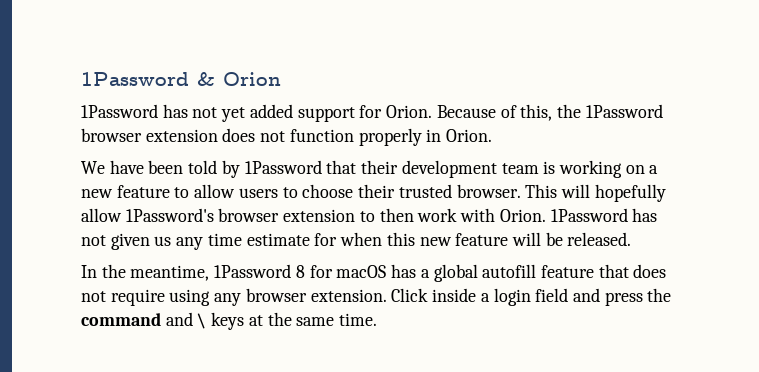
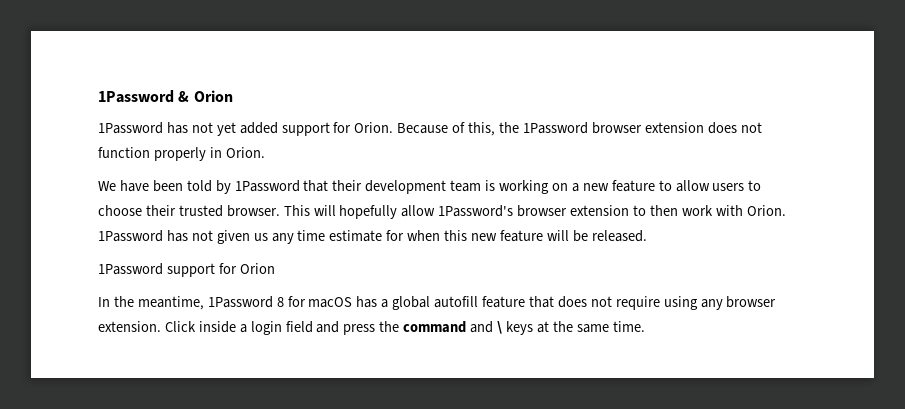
(632, 239) none -> [98,263,275,277] // 1Password support for Orion

